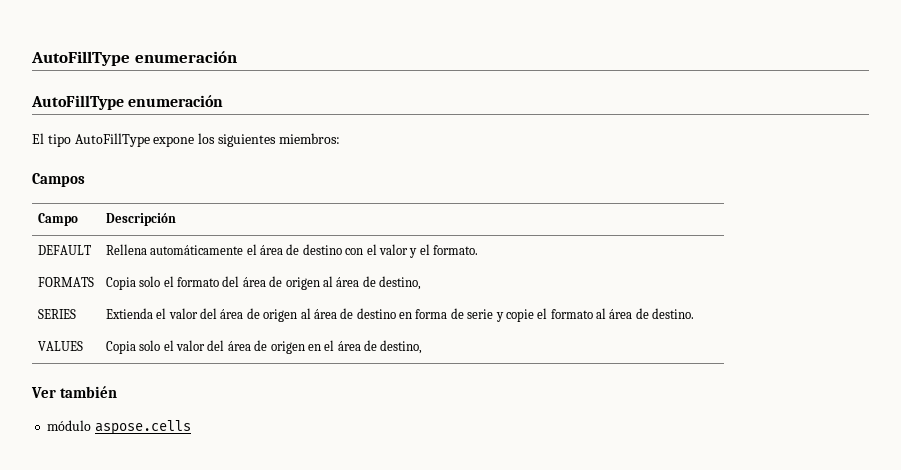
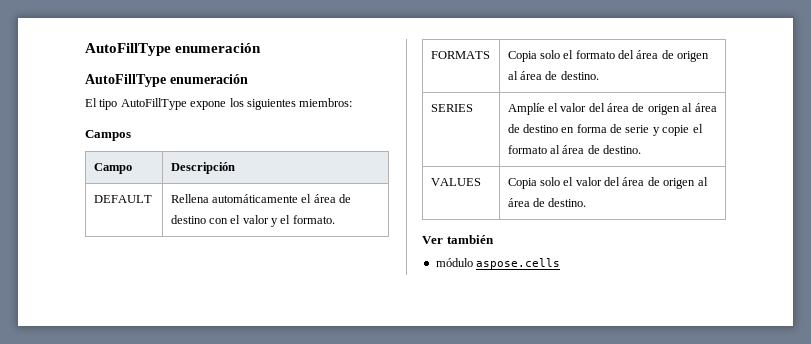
[379,276,422,290] destino, -> [560,71,599,80] destino.
[105,308,153,319] Extienda -> [507,103,545,115] Amplíe
[307,340,423,354] en el área de destino, -> [697,177,708,186] [507,198,587,207] al área de destino.

